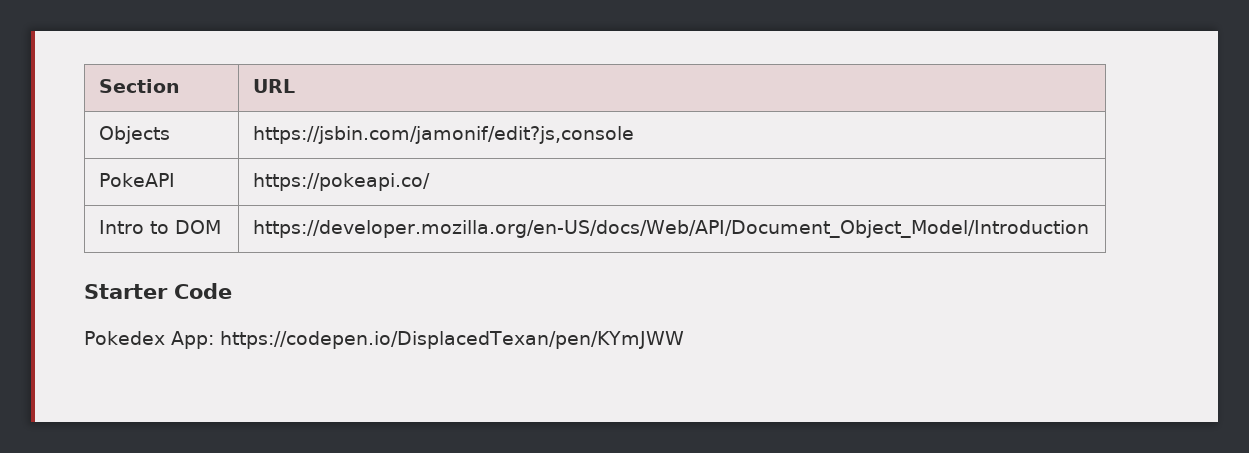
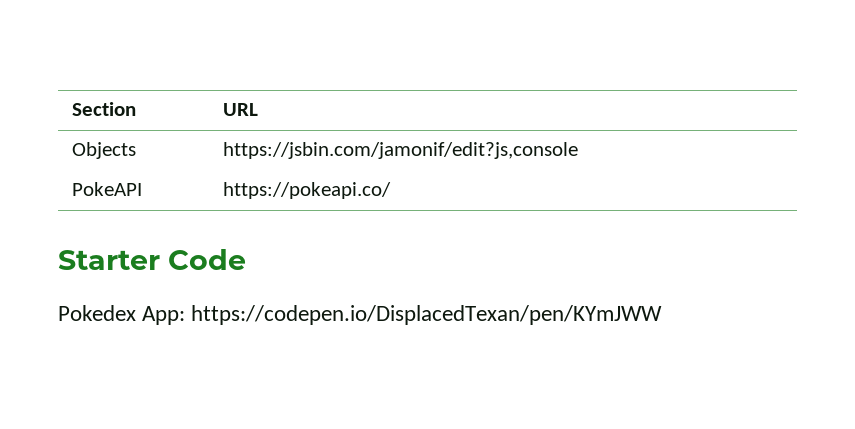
[98,220,221,234] [252,220,1089,238] // Intro to DOM | https://developer.mozilla.org/en-US/docs/Web/API/Document_Object_Model/Introduction -> (392, 190) none

